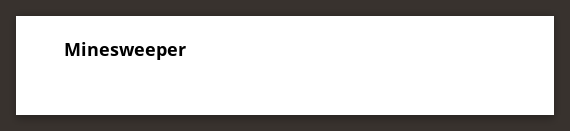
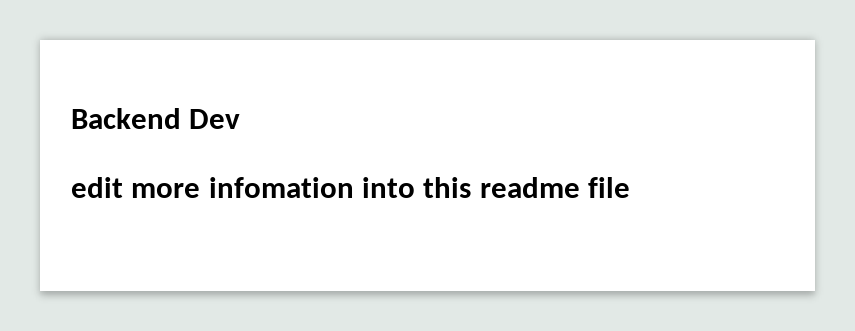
[64,42,186,60] Minesweeper -> [71,108,241,129] [71,177,631,198] Backend Dev // edit more infomation into this readme file

